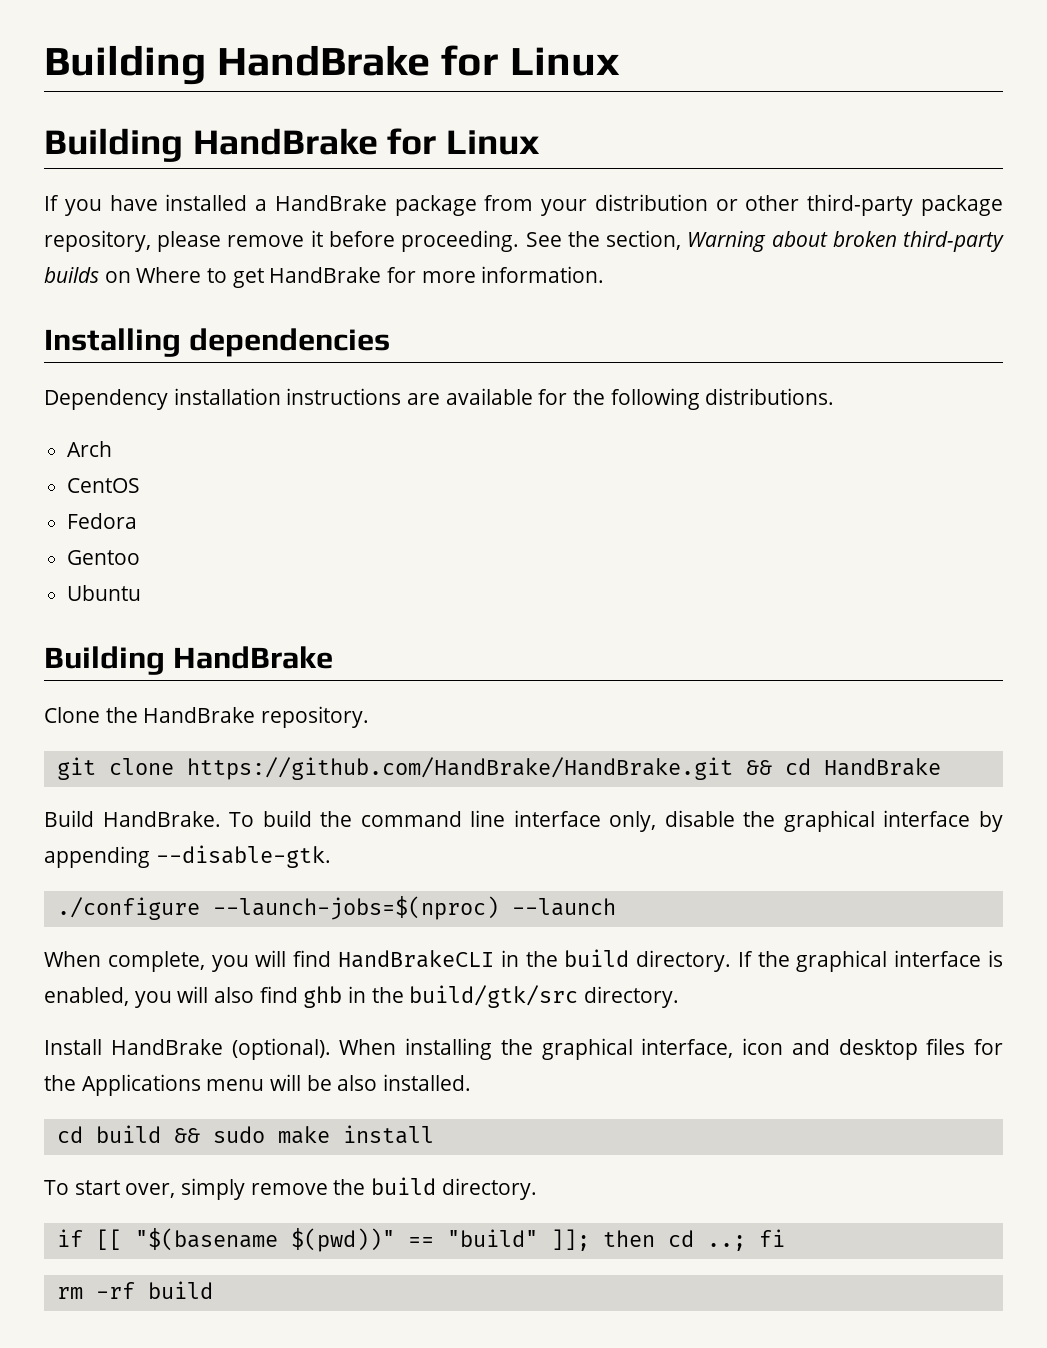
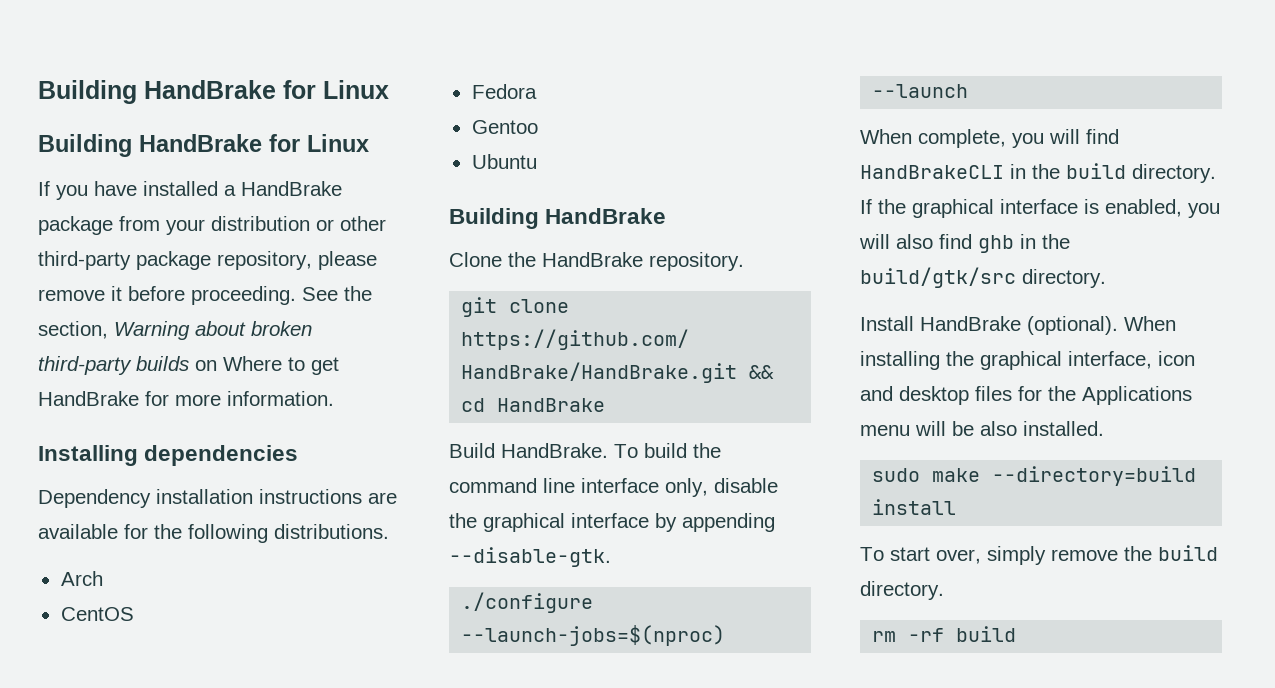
[56,1125,200,1143] cd build && -> (1104, 428) none
(330, 1135) none -> [992,466,1197,486] --directory=build
[56,1228,785,1252] // if [[ "$(basename $(pwd))" == "build" ]]; then cd ..; fi -> (944, 590) none

